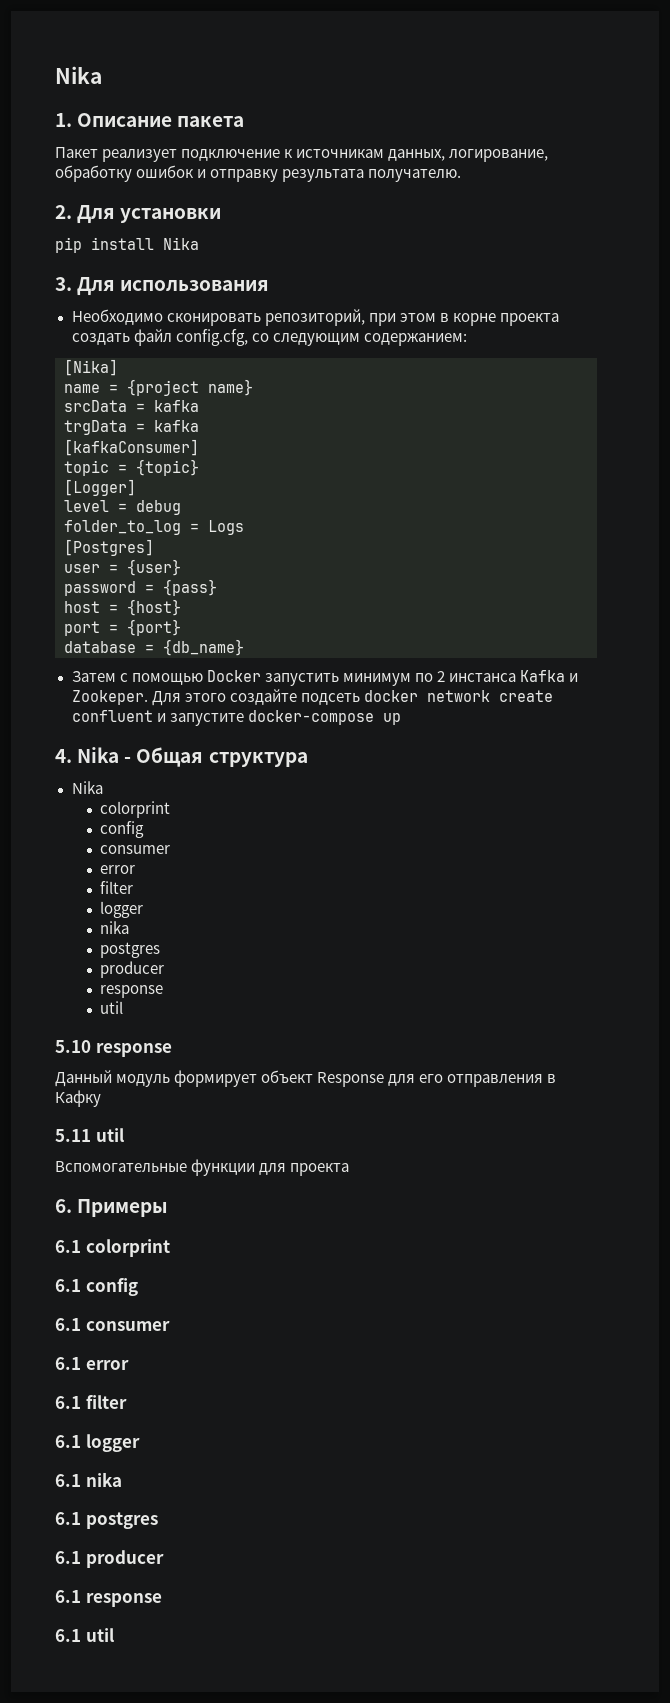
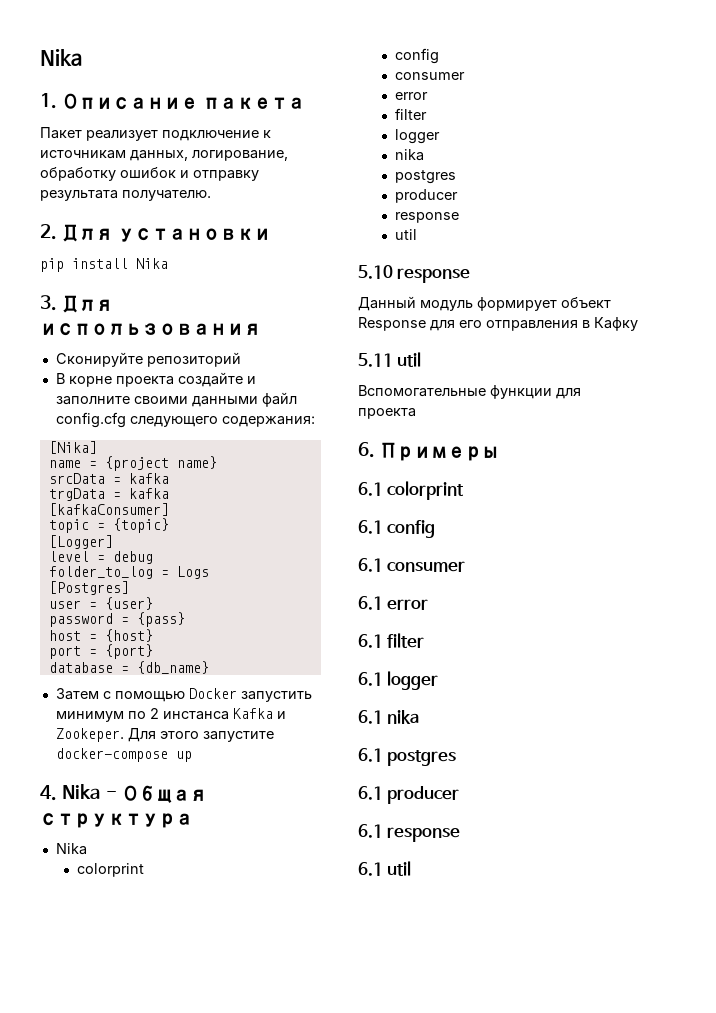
[71,309,559,326] [71,329,467,346] Необходимо сконировать репозиторий, при этом в корне проекта создать файл config.cfg, со следующим содержанием: -> [55,352,241,367] [55,372,256,387] [55,392,297,407] [55,412,315,428] Cконируйте репозиторий // В корне проекта создайте и заполните своими данными файл config.cfg следующего содержания:
[229,689,553,705] [71,710,166,722] создайте подсеть docker network create confluent и -> (199, 735) none

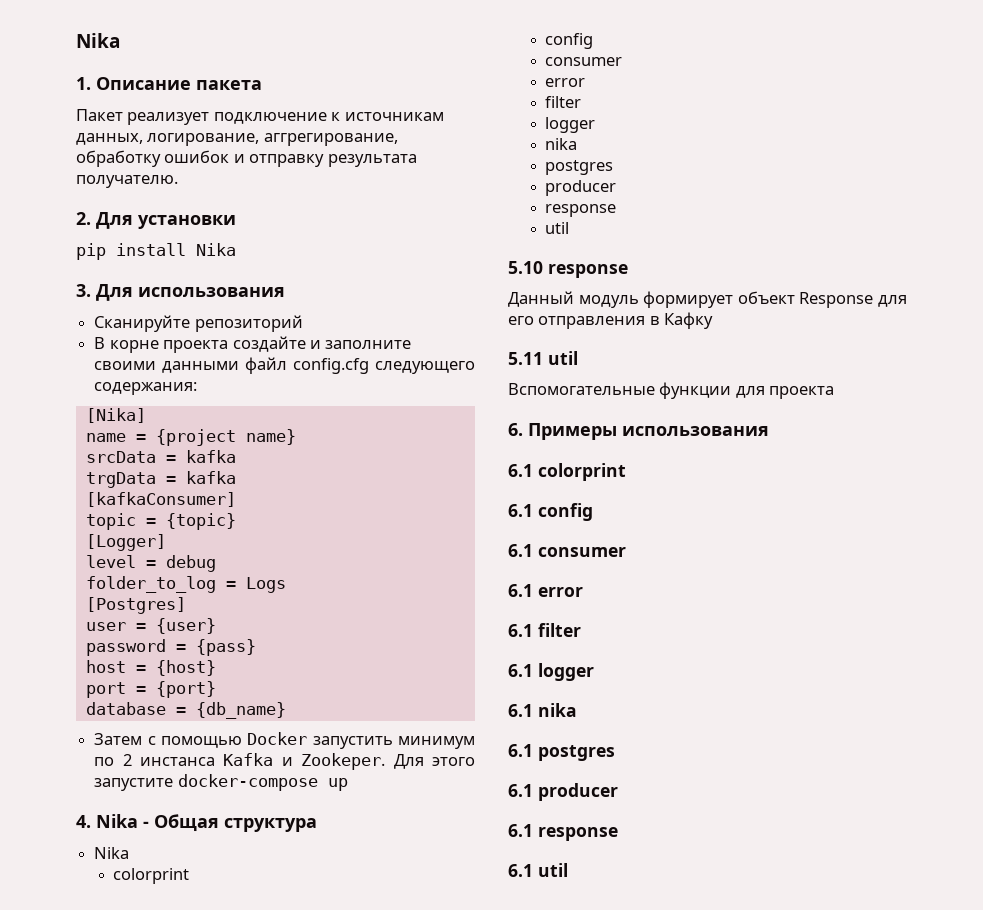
(288, 155) none -> [263,133,398,146] аггрегирование,
[55,352,143,367] Cконируйте -> [94,315,191,332] Cканируйте
(499, 451) none -> [622,426,769,436] использования

